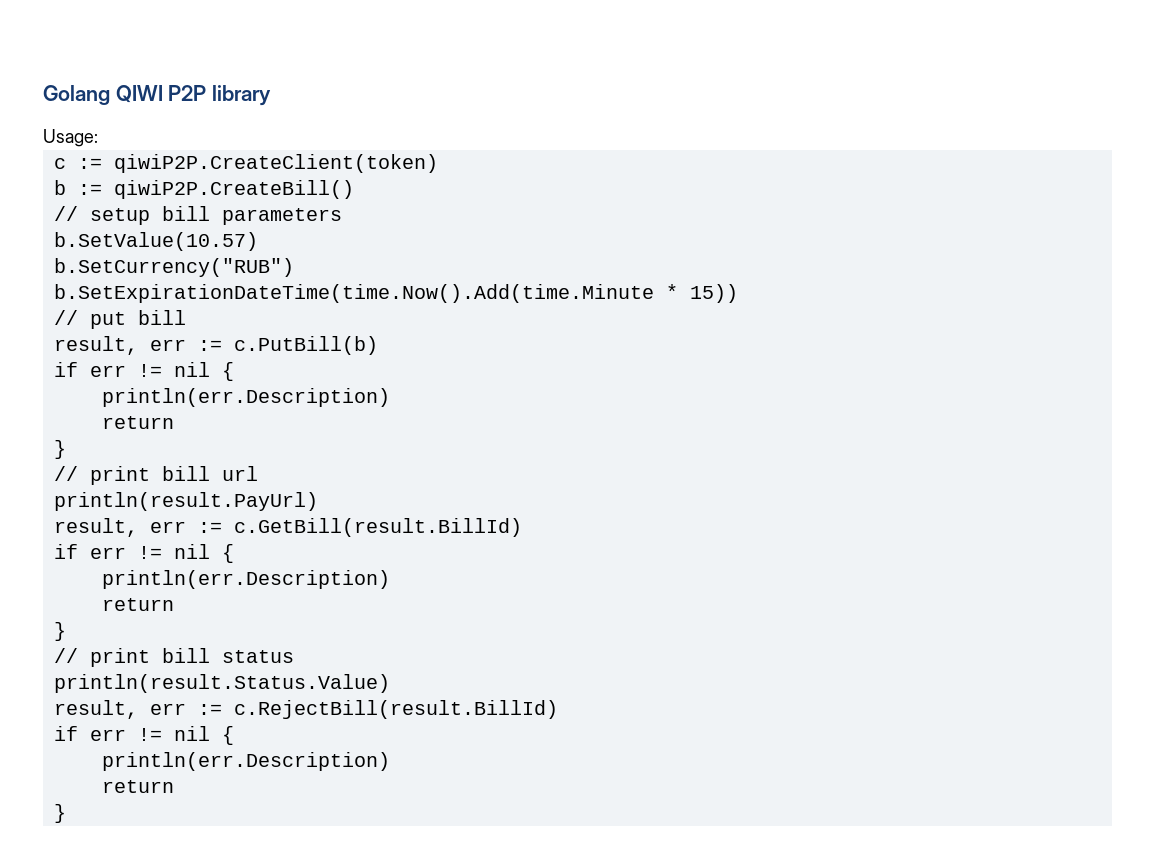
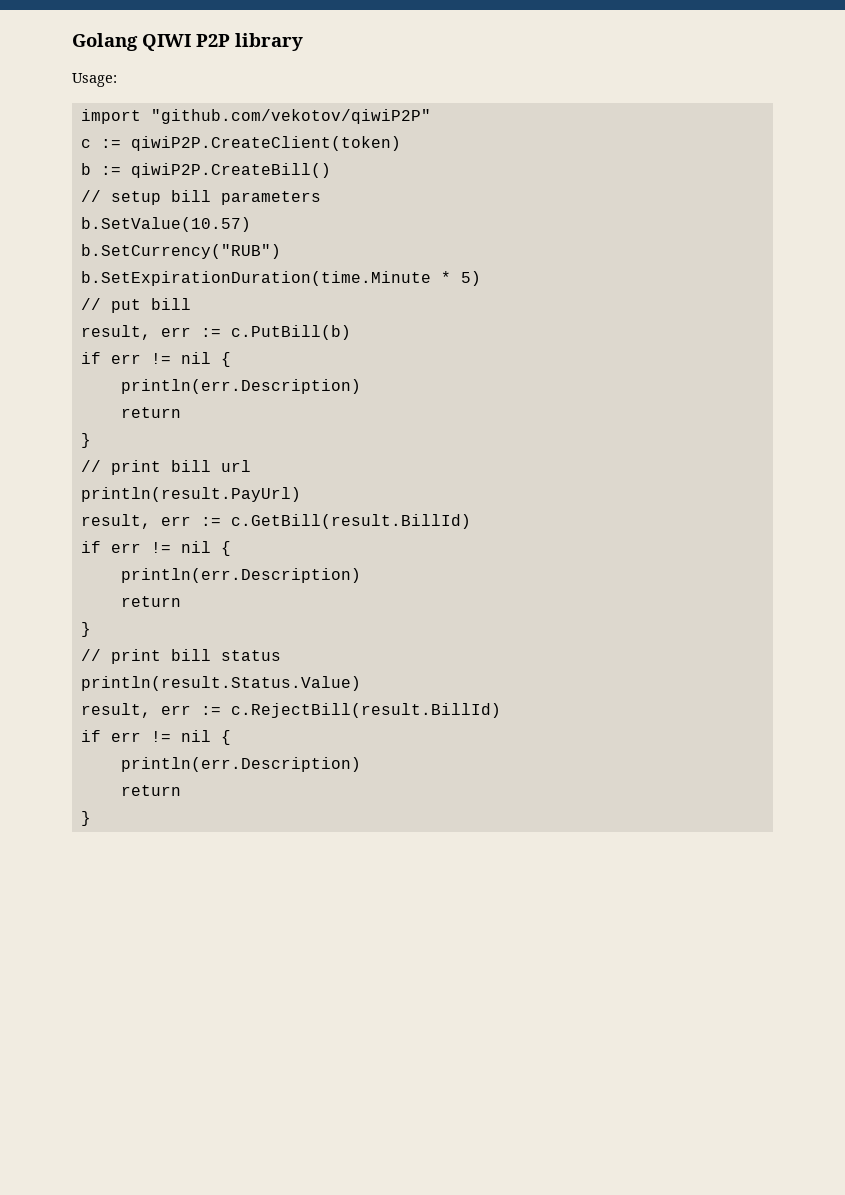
(98, 138) none -> [80,109,431,124] // import "github.com/vekotov/qiwiP2P"
[53,284,738,303] b.SetExpirationDateTime(time.Now().Add(time.Minute * 15)) -> [80,271,481,286] b.SetExpirationDuration(time.Minute * 5)

